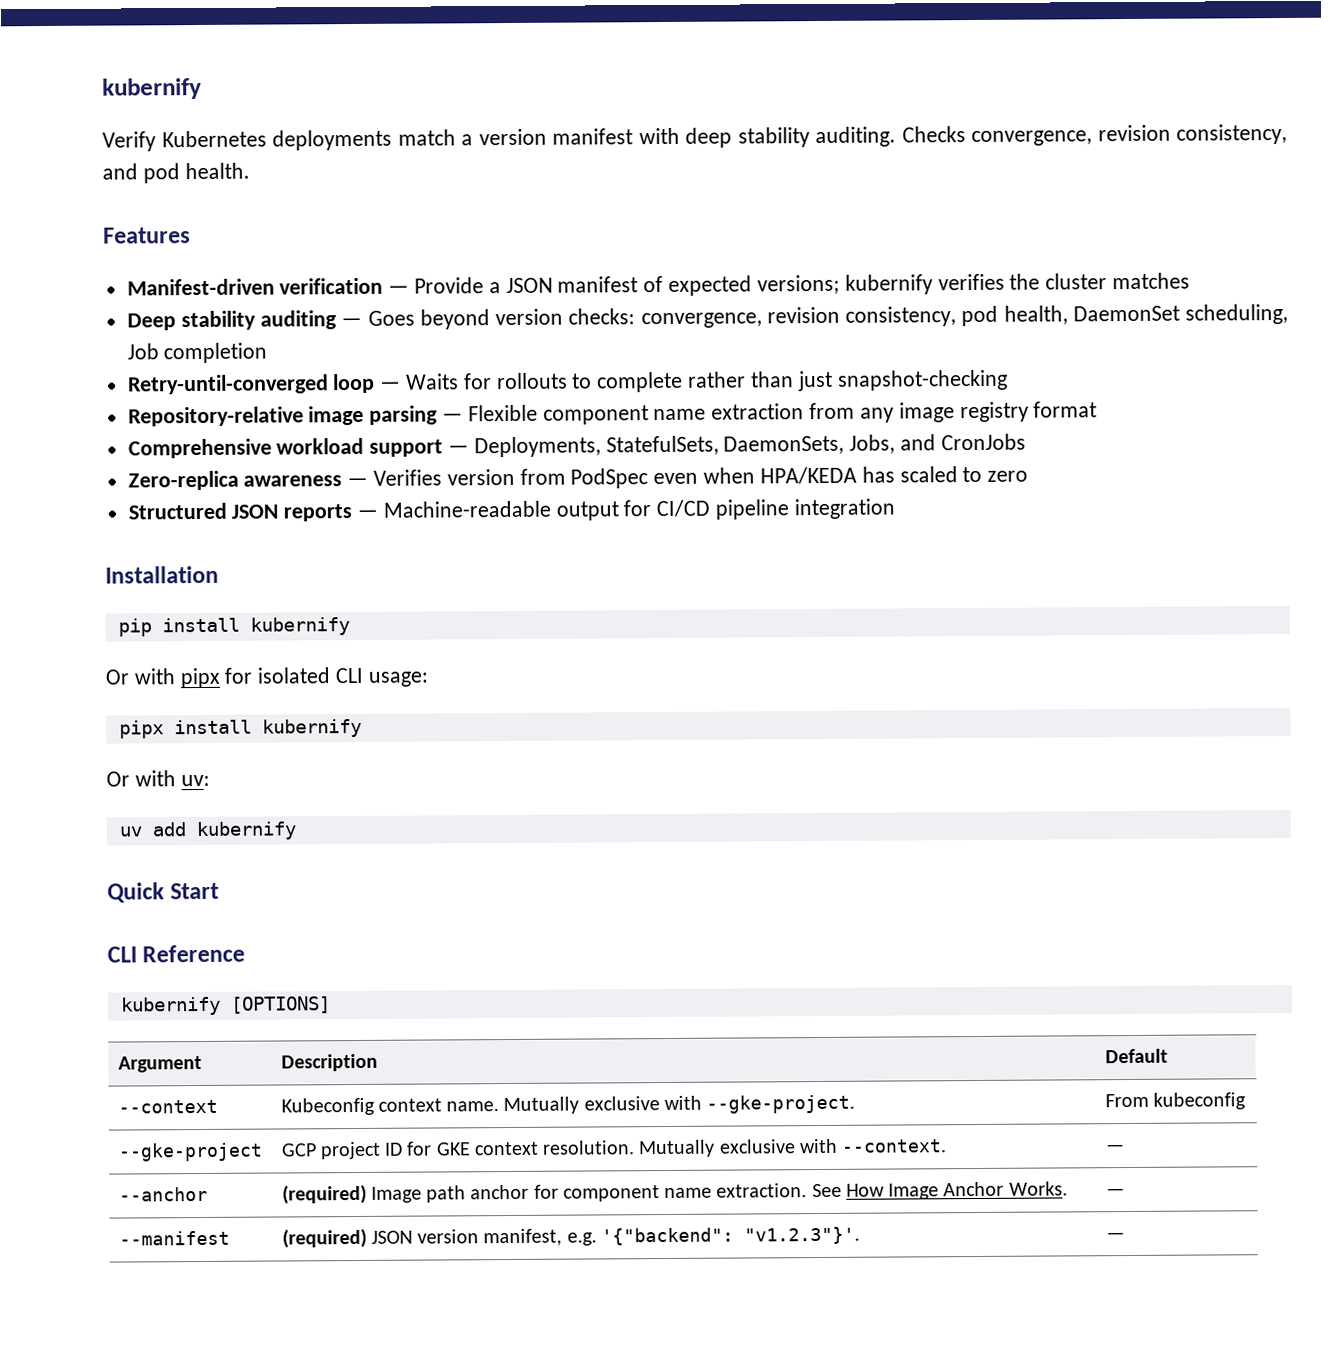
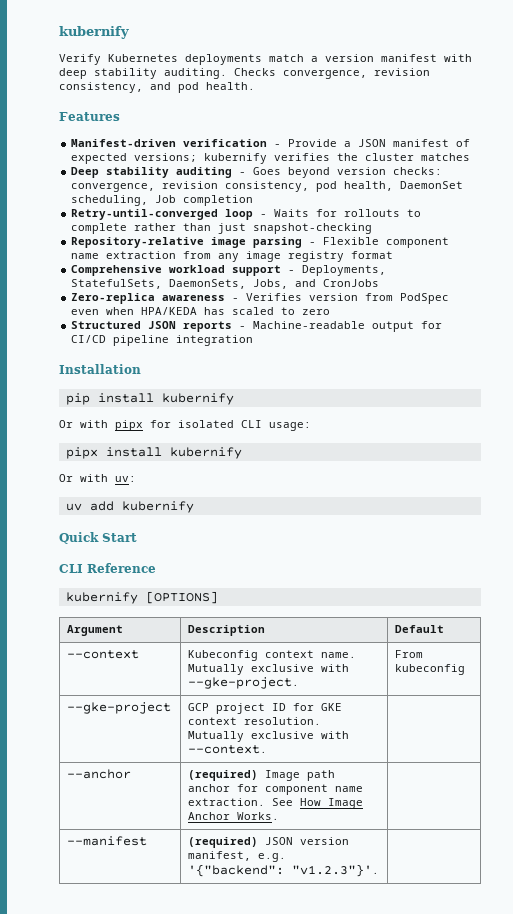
[388,285,410,294] — -> [274,144,282,147] -
[341,317,363,327] — -> [239,172,247,175] -
[380,381,402,390] — -> [260,214,268,217] -
[442,413,464,422] — -> [309,242,317,245] -
[448,445,470,454] — -> [288,270,296,273] -
[347,477,369,487] — -> [232,298,240,301] -
[357,509,379,518] — -> [239,326,247,329] -
[1104,1144,1125,1152] — -> (268, 749) none
[1105,1188,1125,1196] — -> (280, 816) none
[1105,1232,1125,1240] — -> (380, 870) none

